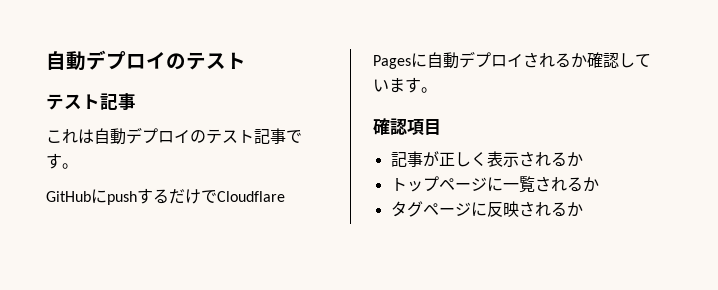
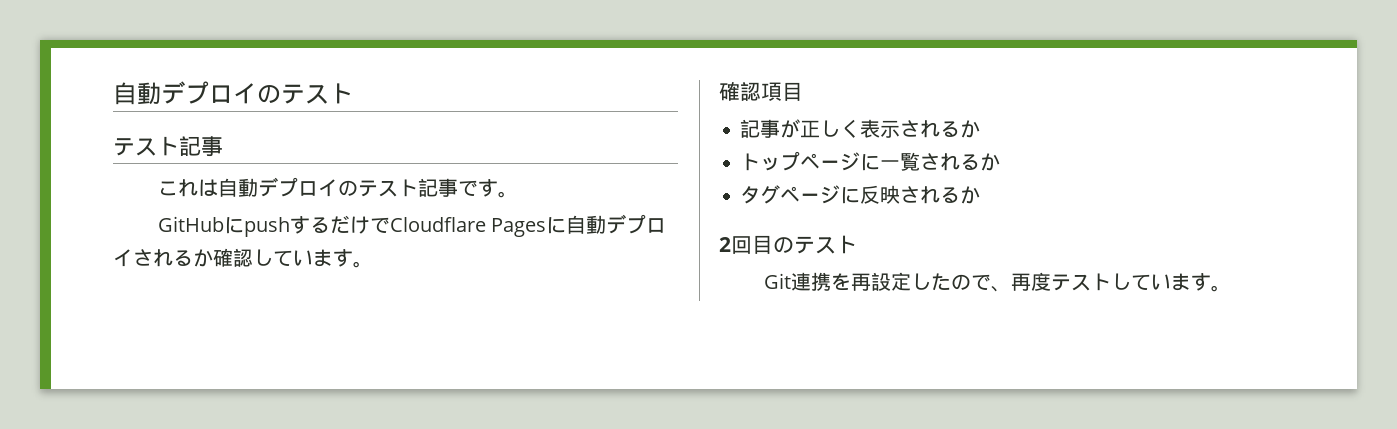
(583, 209) none -> [719,235,857,254] [763,272,1231,292] // 2回目のテスト // Git連携を再設定したので、再度テストしています。

